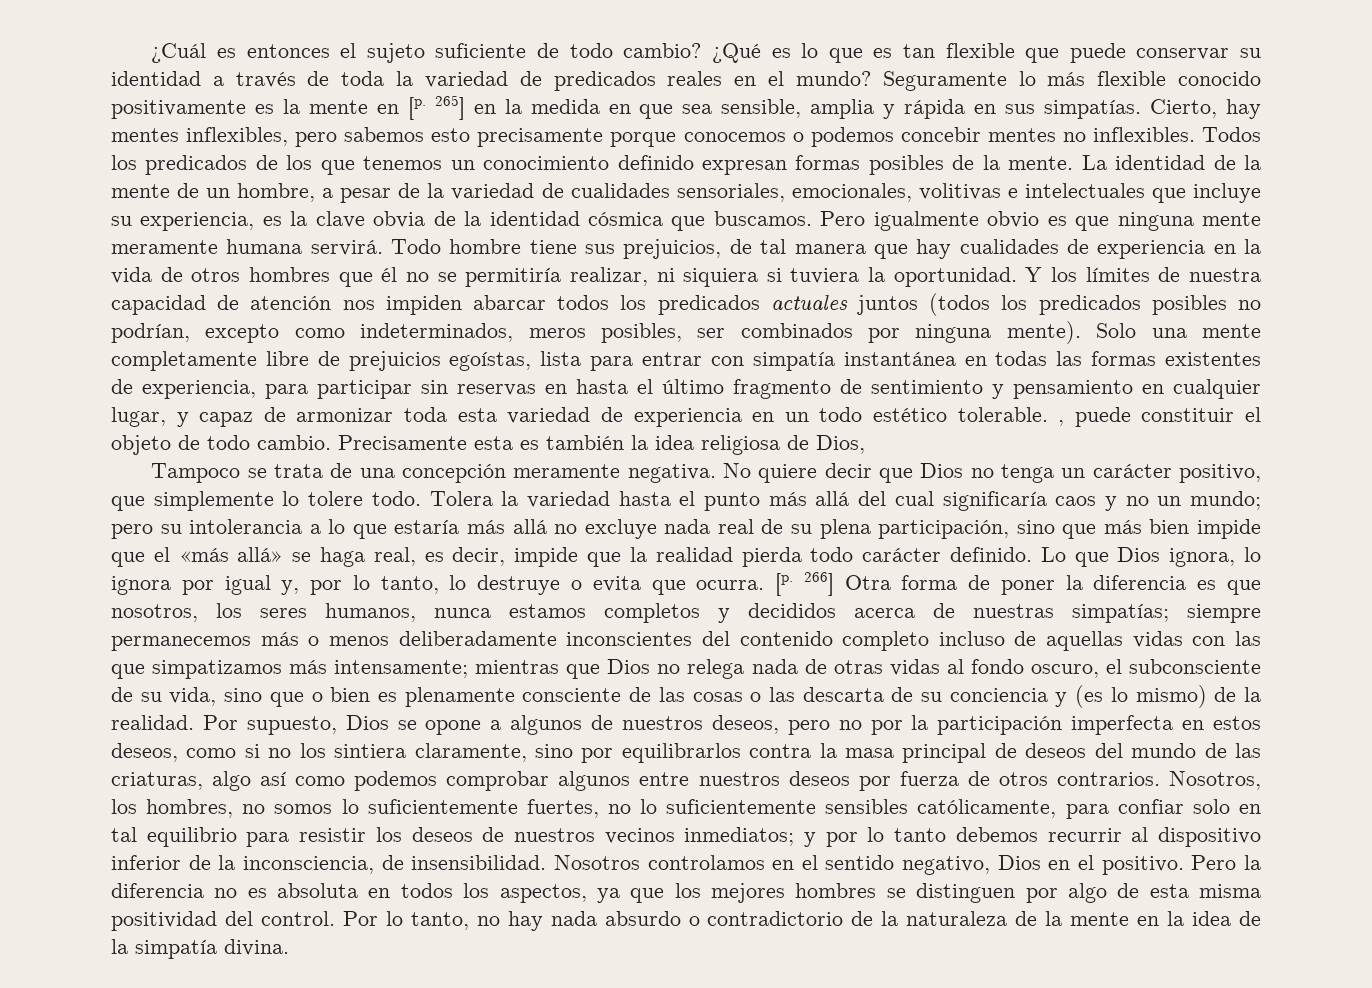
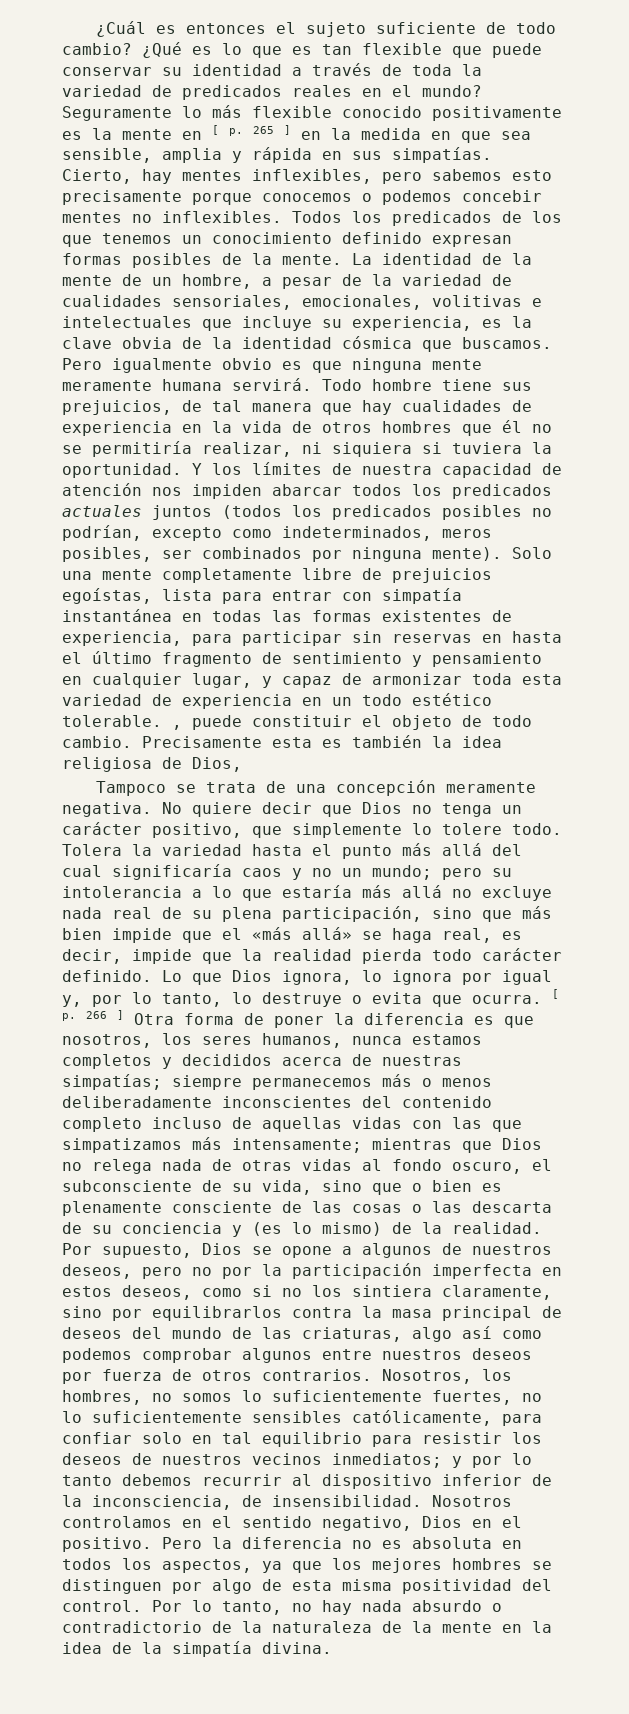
[407,95,465,120] [p. 265] -> [212,125,291,136] [ p. 265 ]
[775,572,834,596] [p. 266] -> [552,989,559,999] [62,1010,124,1021] [ p. 266 ]

